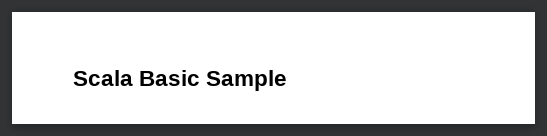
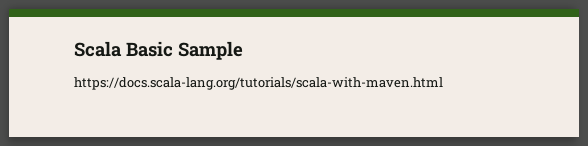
(288, 80) none -> [74,77,443,90] // https://docs.scala-lang.org/tutorials/scala-with-maven.html

